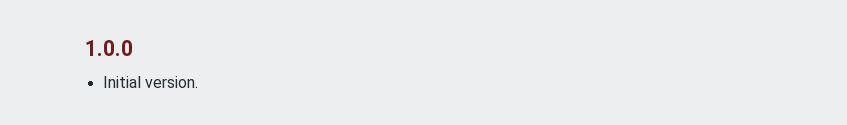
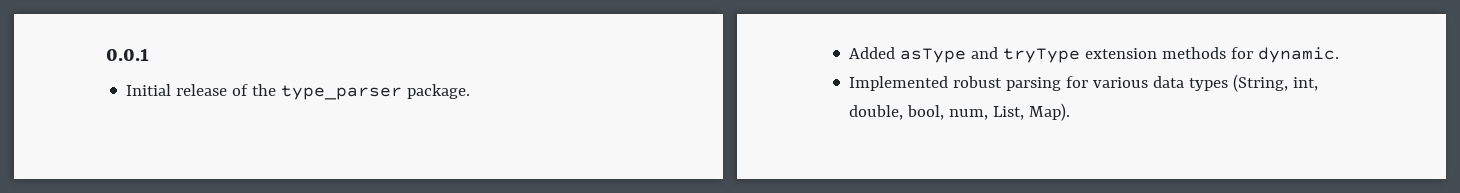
[85,40,133,56] 1.0.0 -> [106,48,149,61] 0.0.1
[144,76,198,88] version. -> [176,84,471,100] [849,47,1340,63] [849,74,1319,92] [849,103,1071,121] release of the type_parser package. // Added asType and tryType extension methods for dynamic. // Implemented robust parsing for various data types (String, int, double, bool, num, List, Map).

